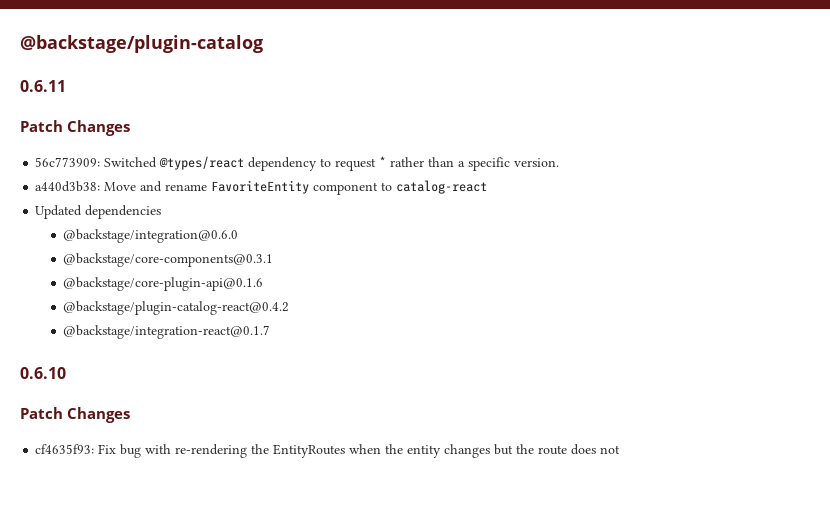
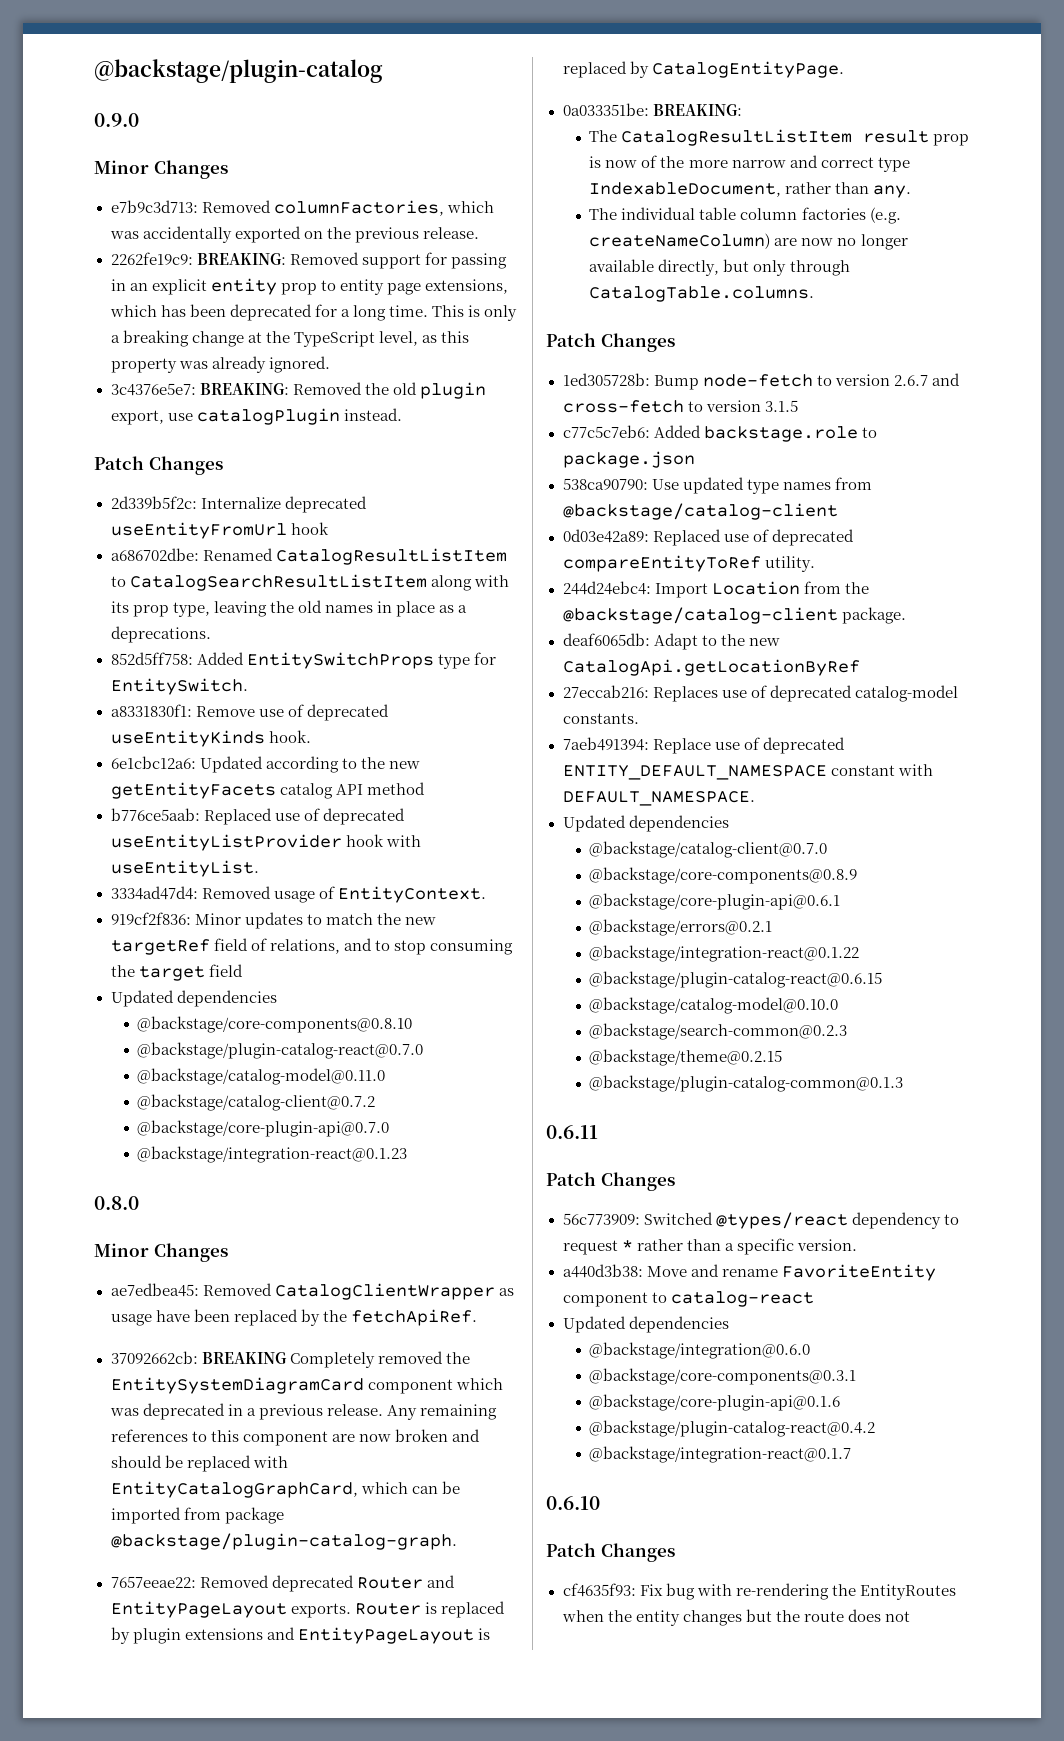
(263, 44) none -> [94,113,139,127] [94,160,228,179] [110,200,494,216] [109,226,479,243] [110,252,507,269] [110,278,508,295] [109,304,517,321] [110,330,469,347] [110,356,330,373] [110,382,486,399] [110,408,402,425] [94,456,223,475] [110,496,367,513] [110,522,329,539] [110,548,507,565] [110,574,509,591] [110,600,468,617] [110,626,211,643] [110,652,496,669] [110,678,248,695] [110,704,389,721] [110,730,311,747] [110,756,420,773] [110,782,425,799] [110,808,405,825] [110,834,421,851] [110,860,259,877] [110,886,486,903] [110,912,436,929] [110,938,513,955] [110,964,243,981] [110,990,277,1007] [137,1016,413,1033] [137,1042,424,1059] [137,1068,386,1085] [137,1094,376,1111] [137,1120,390,1137] [137,1146,408,1163] [94,1196,139,1210] [94,1243,228,1262] [110,1283,514,1300] [110,1309,477,1326] [110,1351,470,1368] [110,1377,503,1394] [109,1403,497,1420] [110,1429,480,1446] [110,1455,288,1472] [110,1481,460,1498] [110,1507,284,1524] [110,1533,457,1550] [110,1575,455,1592] [110,1601,505,1618] [110,1627,490,1644] [562,61,844,78] [562,103,742,116] [589,129,970,146] [589,155,910,172] [589,182,912,198] [589,207,901,224] [589,233,908,250] [589,259,850,276] [589,286,815,302] [546,333,675,352] [562,373,960,390] [562,400,798,413] [562,425,877,442] [562,451,695,468] [562,477,872,494] [562,503,838,520] [562,529,854,546] [562,555,815,572] [562,581,869,598] [562,607,906,624] [562,633,780,650] [562,659,860,676] [562,685,958,702] [562,713,639,724] [562,737,845,754] [562,764,933,780] [562,791,755,806] [562,815,729,832] [589,841,828,858] [589,867,858,884] [589,893,841,910] [589,919,773,936] [589,945,860,962] [589,971,883,988] [589,997,839,1014] [589,1023,848,1040] [589,1049,783,1066] [589,1075,904,1092] // 0.9.0 // Minor Changes // e7b9c3d713: Removed columnFactories, which was accidentally exported on the previous release. // 2262fe19c9: BREAKING: Removed support for passing in an explicit entity prop to entity page extensions, which has been deprecated for a long time. This is only a breaking change at the TypeScript level, as this property was already ignored. // 3c4376e5e7: BREAKING: Removed the old plugin export, use catalogPlugin instead. // Patch Changes // 2d339b5f2c: Internalize deprecated useEntityFromUrl hook // a686702dbe: Renamed CatalogResultListItem to CatalogSearchResultListItem along with its prop type, leaving the old names in place as a deprecations. // 852d5ff758: Added EntitySwitchProps type for EntitySwitch. // a8331830f1: Remove use of deprecated useEntityKinds hook. // 6e1cbc12a6: Updated according to the new getEntityFacets catalog API method // b776ce5aab: Replaced use of deprecated useEntityListProvider hook with useEntityList. // 3334ad47d4: Removed usage of EntityContext. // 919cf2f836: Minor updates to match the new targetRef field of relations, and to stop consuming the target field // Updated dependencies // @backstage/core-components@0.8.10 // @backstage/plugin-catalog-react@0.7.0 // @backstage/catalog-model@0.11.0 // @backstage/catalog-client@0.7.2 // @backstage/core-plugin-api@0.7.0 // @backstage/integration-react@0.1.23 // 0.8.0 // Minor Changes // ae7edbea45: Removed CatalogClientWrapper as usage have been replaced by the fetchApiRef. // 37092662cb: BREAKING Completely removed the EntitySystemDiagramCard component which was deprecated in a previous release. Any remaining references to this component are now broken and should be replaced with EntityCatalogGraphCard, which can be imported from package @backstage/plugin-catalog-graph. // 7657eeae22: Removed deprecated Router and EntityPageLayout exports. Router is replaced by plugin extensions and EntityPageLayout is replaced by CatalogEntityPage. // 0a033351be: BREAKING: // The CatalogResultListItem result prop is now of the more narrow and correct type IndexableDocument, rather than any. // The individual table column factories (e.g. createNameColumn) are now no longer available directly, but only through CatalogTable.columns. // Patch Changes // 1ed305728b: Bump node-fetch to version 2.6.7 and cross-fetch to version 3.1.5 // c77c5c7eb6: Added backstage.role to package.json // 538ca90790: Use updated type names from @backstage/catalog-client // 0d03e42a89: Replaced use of deprecated compareEntityToRef utility. // 244d24ebc4: Import Location from the @backstage/catalog-client package. // deaf6065db: Adapt to the new CatalogApi.getLocationByRef // 27eccab216: Replaces use of deprecated catalog-model constants. // 7aeb491394: Replace use of deprecated ENTITY_DEFAULT_NAMESPACE constant with DEFAULT_NAMESPACE. // Updated dependencies // @backstage/catalog-client@0.7.0 // @backstage/core-components@0.8.9 // @backstage/core-plugin-api@0.6.1 // @backstage/errors@0.2.1 // @backstage/integration-react@0.1.22 // @backstage/plugin-catalog-react@0.6.15 // @backstage/catalog-model@0.10.0 // @backstage/search-common@0.2.3 // @backstage/theme@0.2.15 // @backstage/plugin-catalog-common@0.1.3

